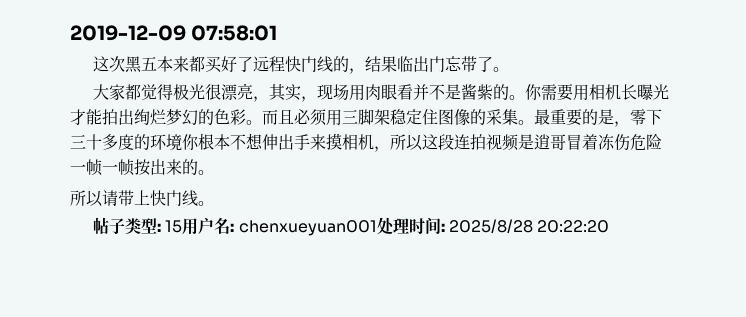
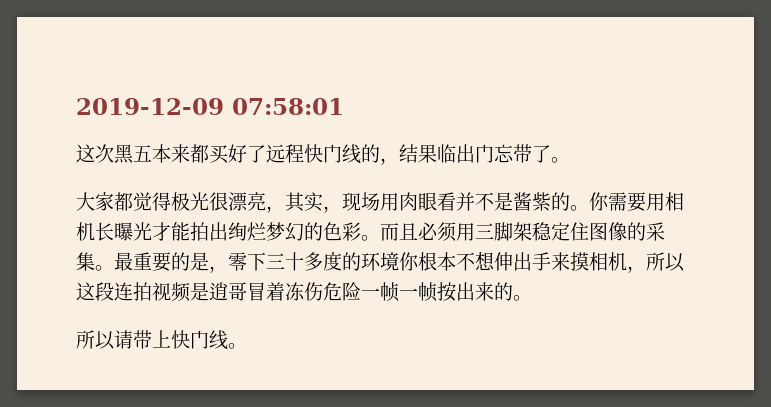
[93,217,610,236] // 帖子类型: 15用户名: chenxueyuan001处理时间: 2025/8/28 20:22:20 -> (247, 346) none

